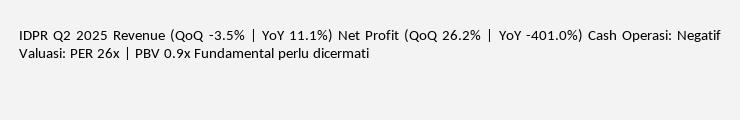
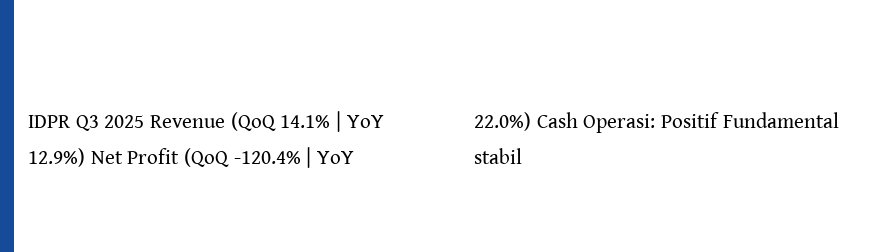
[53,31,72,42] Q2 -> [75,115,99,131] Q3
[208,29,333,43] -3.5% | YoY 11.1%) -> [280,111,384,132] [28,148,85,167] 14.1% | YoY 12.9%)
[442,29,583,43] 26.2% | YoY -401.0%) -> [233,147,355,168] [474,112,531,131] -120.4% | YoY 22.0%)
[676,30,721,42] [19,47,370,60] Negatif Valuasi: PER 26x | PBV 0.9x Fundamental perlu dicermati -> [661,112,839,128] [474,148,522,164] Positif Fundamental stabil

